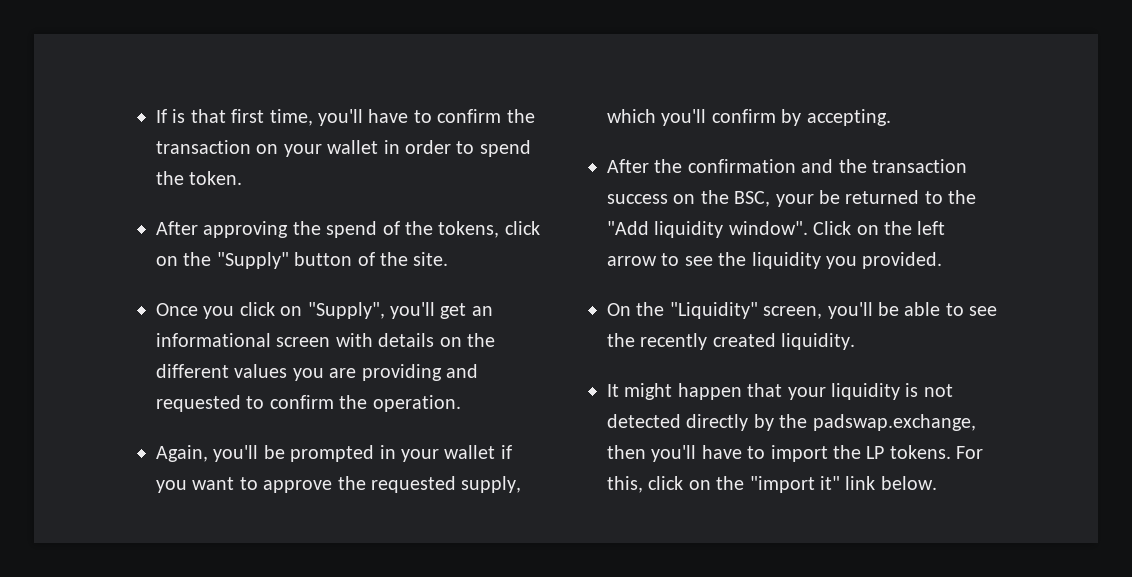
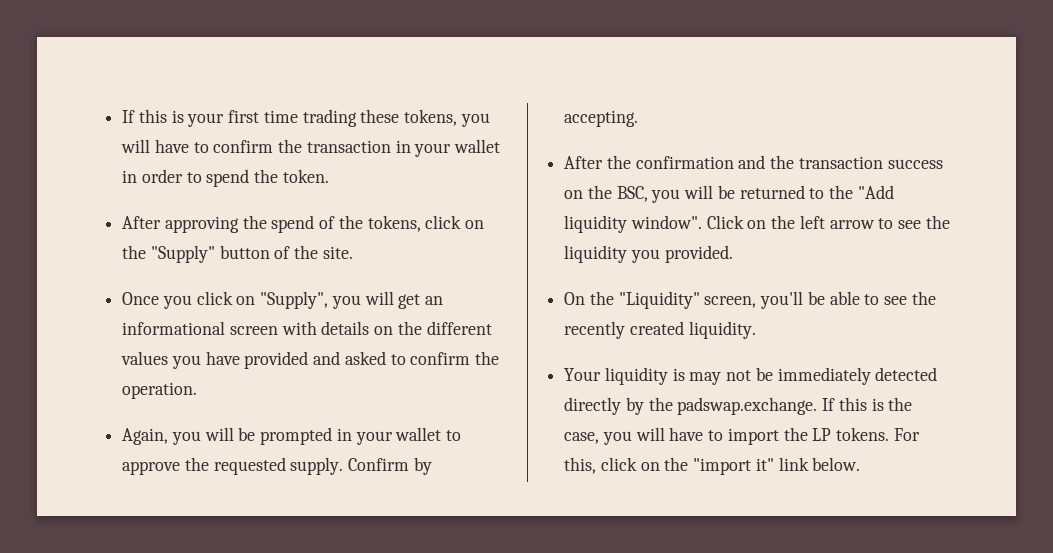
[156,109,363,126] If is that first time, you'll -> [122,109,490,127] [121,139,151,153] If this is your first time trading these tokens, you will
[256,144,279,154] on -> [395,140,411,153] in
[390,302,435,319] you'll -> [331,291,394,309] you will
[329,364,478,381] [156,395,241,412] are providing and requested -> [205,351,386,369] have provided and asked
[213,445,259,462] you'll -> [171,427,234,445] you will
[500,445,512,459] [156,477,235,493] if you want -> (442, 434) none
[461,476,522,493] [607,109,776,126] supply, which you'll confirm -> [290,457,410,475] supply. Confirm
[775,194,814,207] your -> [651,185,714,203] you will
[607,383,953,400] [607,414,976,431] [607,445,697,462] It might happen that your liquidity is not detected directly by the padswap.exchange, then you'll -> [564,367,938,385] [564,397,913,415] [564,427,665,445] Your liquidity is may not be immediately detected directly by the padswap.exchange. If this is the case, you will

